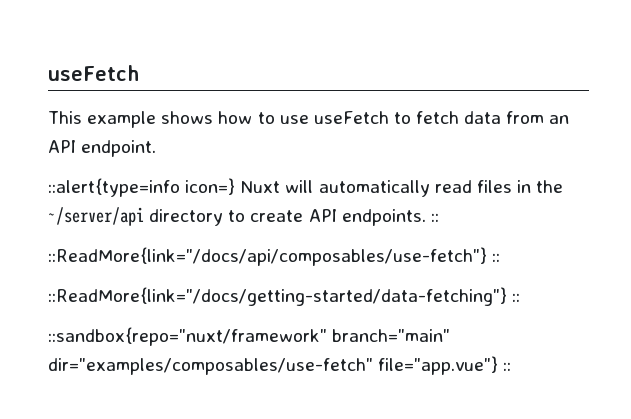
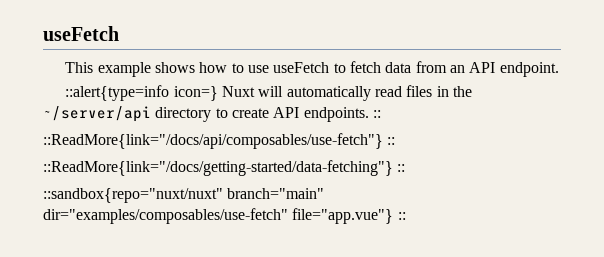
[48,327,327,346] ::sandbox{repo="nuxt/framework" -> [43,188,223,203] ::sandbox{repo="nuxt/nuxt"

